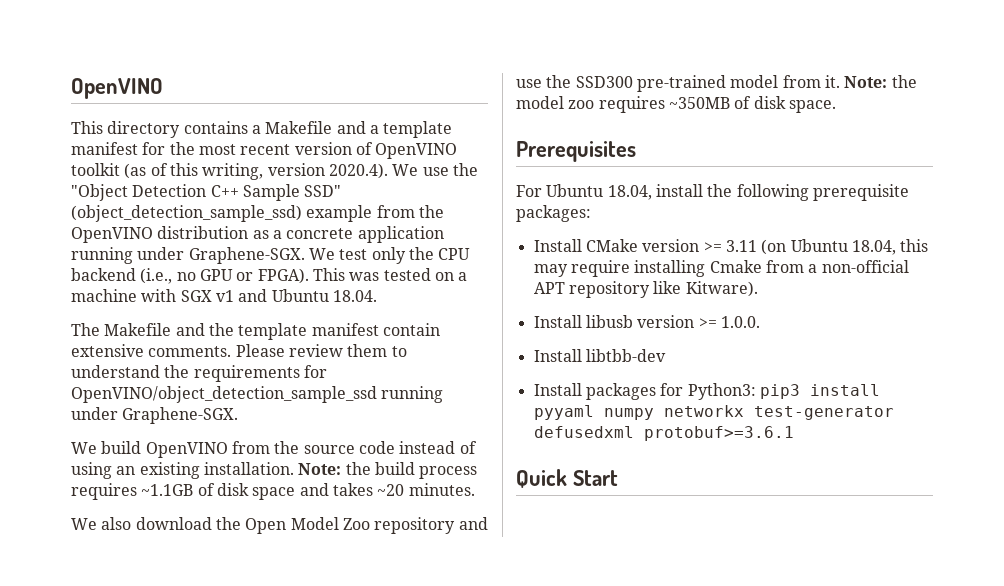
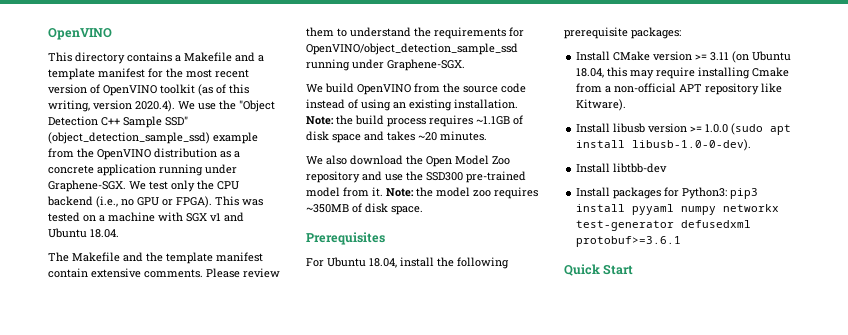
[720,316,760,328] 1.0.0. -> [705,123,792,135] [576,139,752,151] 1.0.0 (sudo apt install libusb-1.0-0-dev).

